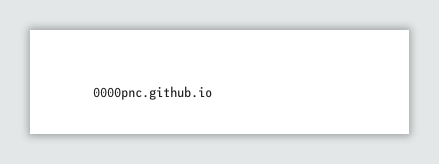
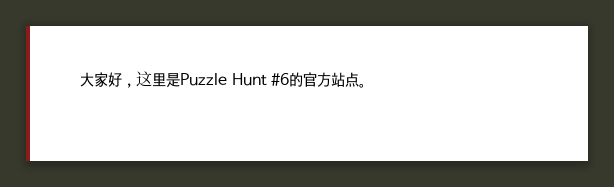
[93,86,212,100] 0000pnc.github.io -> [80,71,366,88] 大家好，这里是Puzzle Hunt #6的官方站点。

